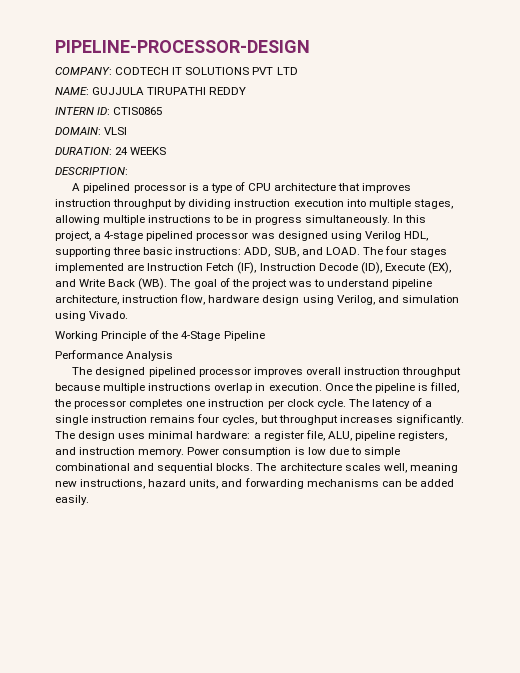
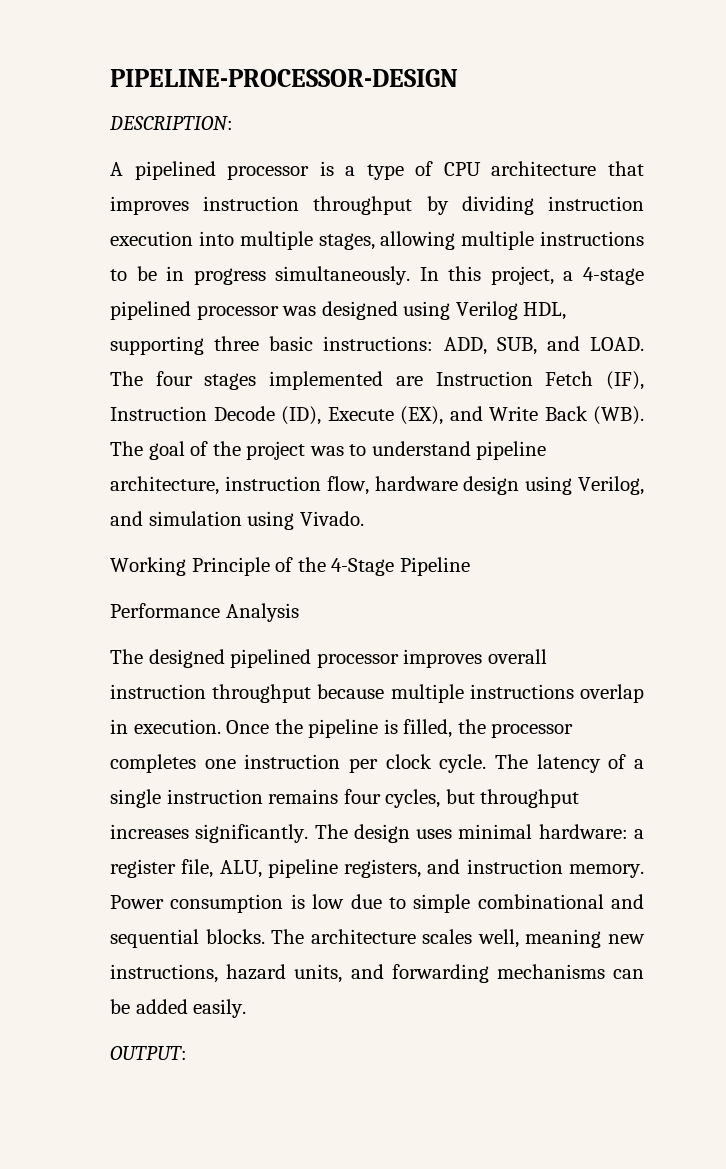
[55,67,298,75] [55,87,247,95] [55,107,163,115] [55,127,128,135] [55,147,167,155] // COMPANY: CODTECH IT SOLUTIONS PVT LTD // NAME: GUJJULA TIRUPATHI REDDY // INTERN ID: CTIS0865 // DOMAIN: VLSI // DURATION: 24 WEEKS -> (458, 78) none
(89, 500) none -> [110,1046,187,1060] // OUTPUT:

